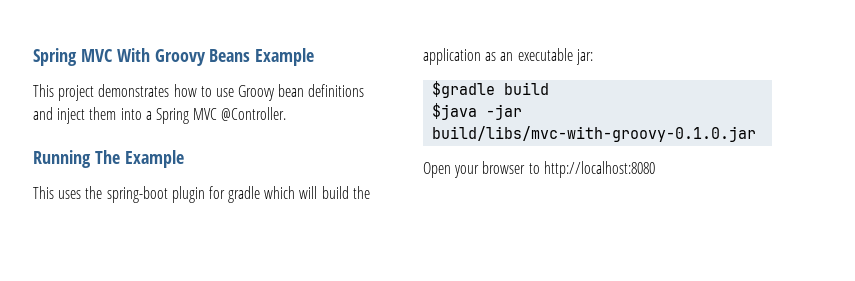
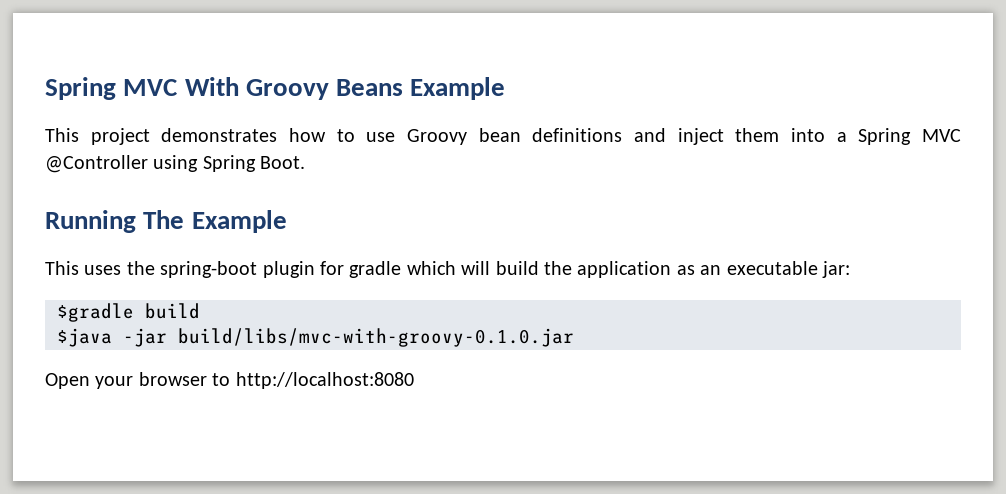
[221,107,287,121] @Controller. -> [45,155,306,173] @Controller using Spring Boot.

